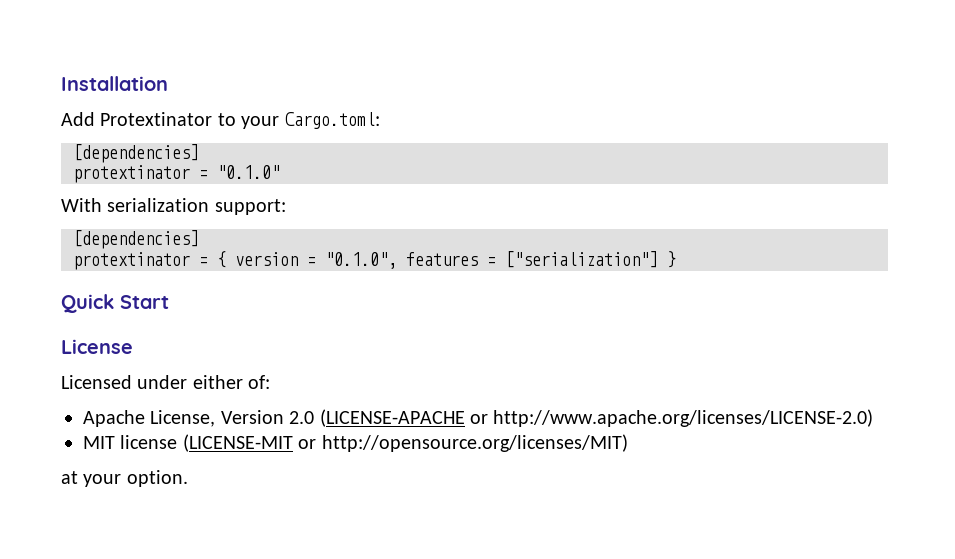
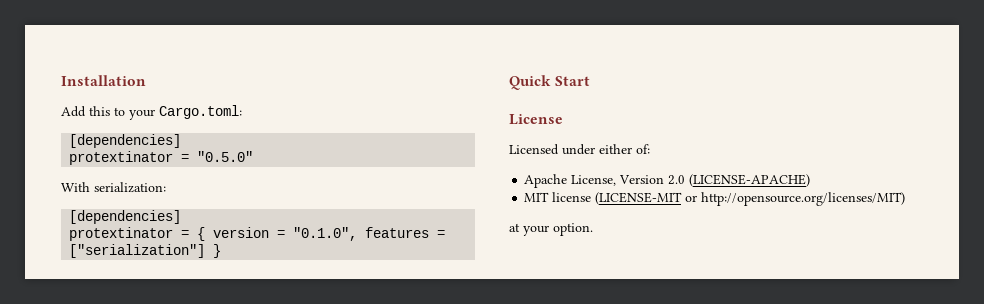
[100,112,213,126] Protextinator -> [89,106,110,116] this
[217,165,280,179] "0.1.0" -> [197,151,254,162] "0.5.0"
[107,198,286,215] serialization support: -> [94,182,166,193] serialization:
[319,409,874,427] (LICENSE-APACHE or http://www.apache.org/licenses/LICENSE-2.0) -> [689,174,811,187] (LICENSE-APACHE)

